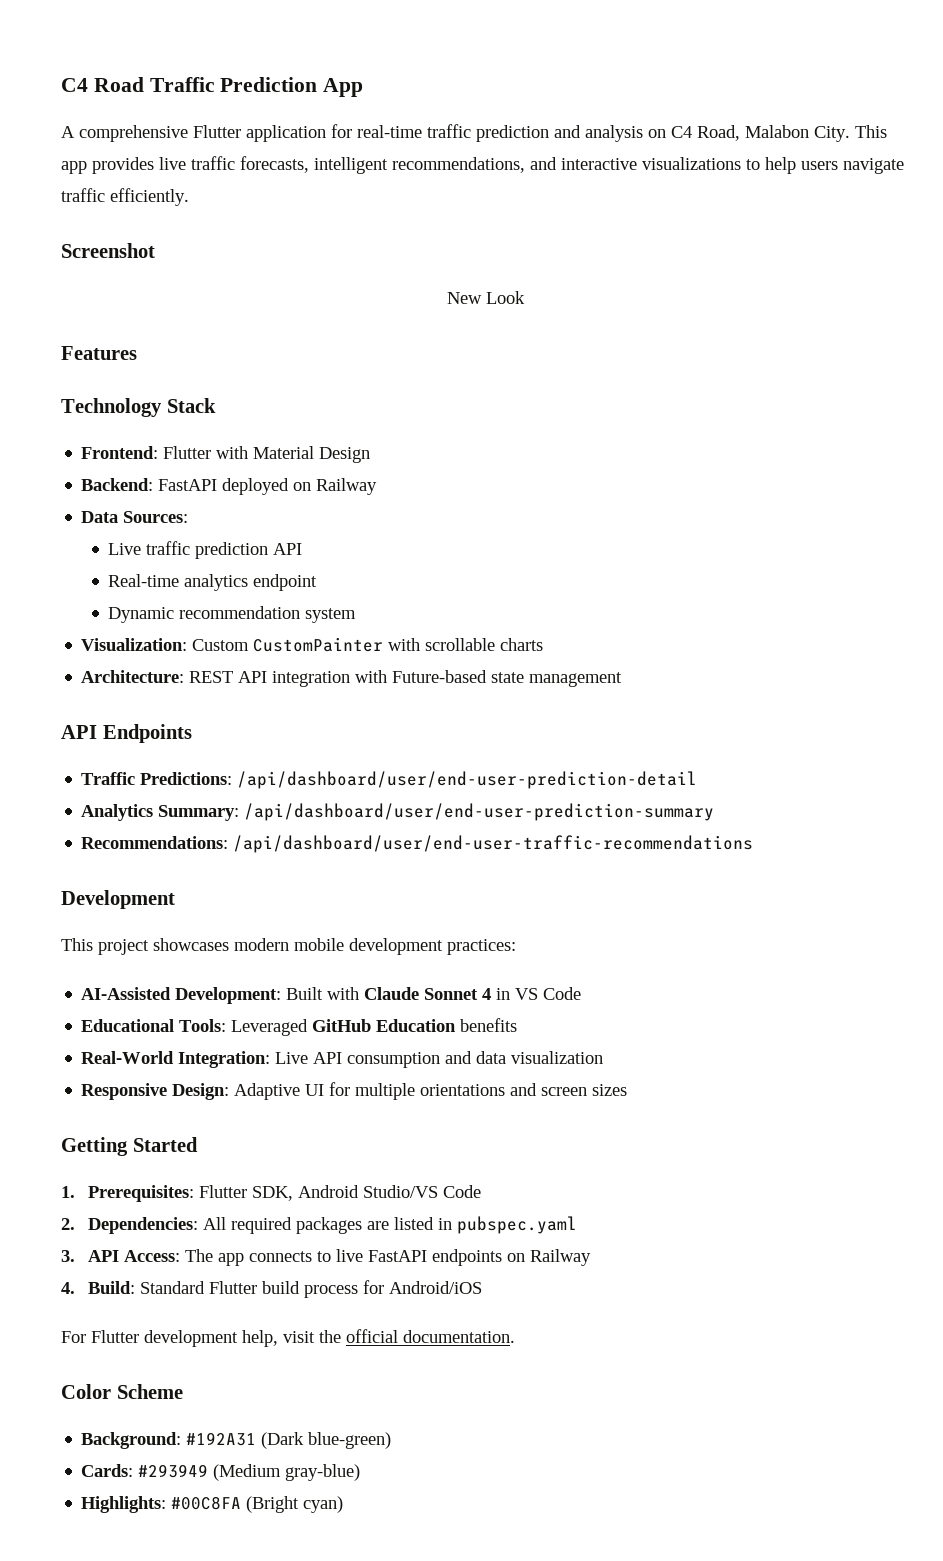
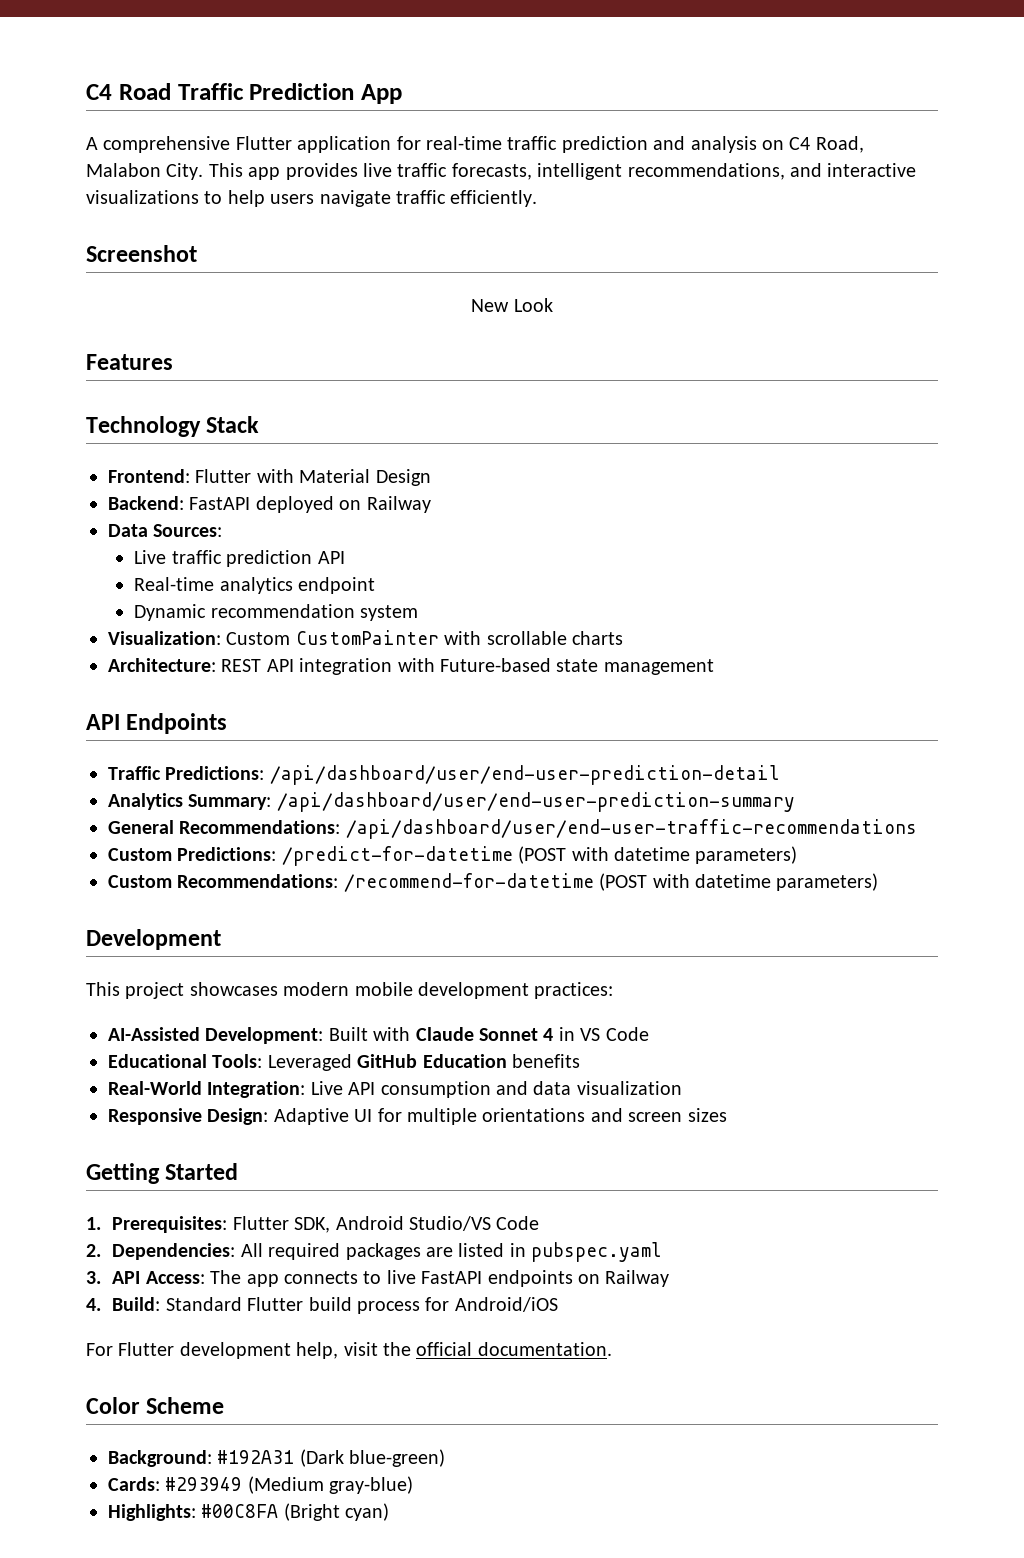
(715, 812) none -> [108,820,174,834] General
(754, 844) none -> [108,846,798,866] [108,873,879,892] // Custom Predictions: /predict-for-datetime (POST with datetime parameters) // Custom Recommendations: /recommend-for-datetime (POST with datetime parameters)

